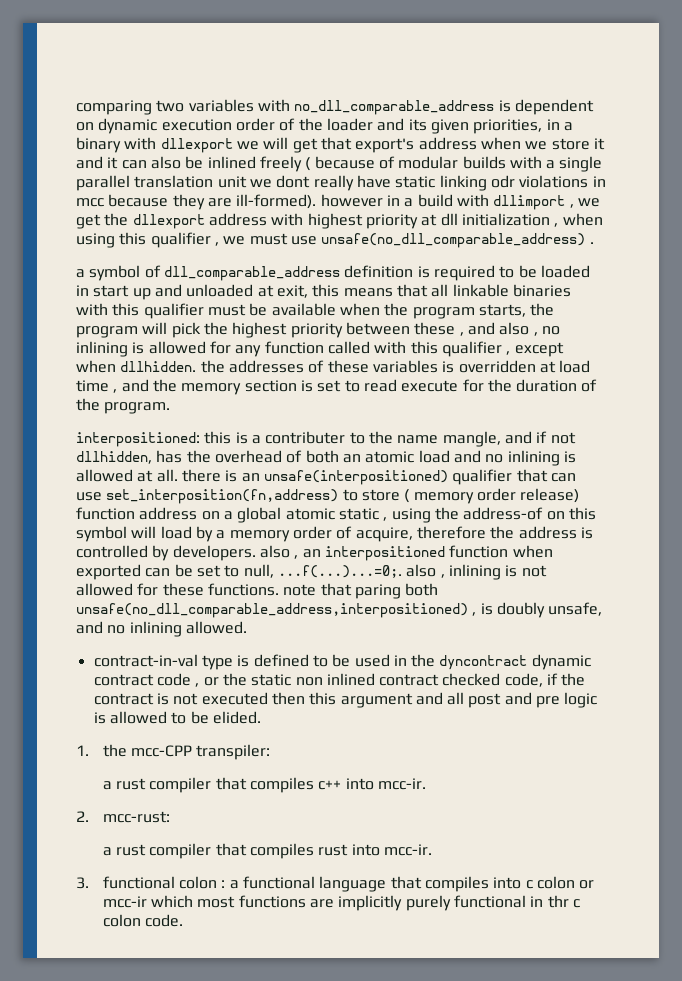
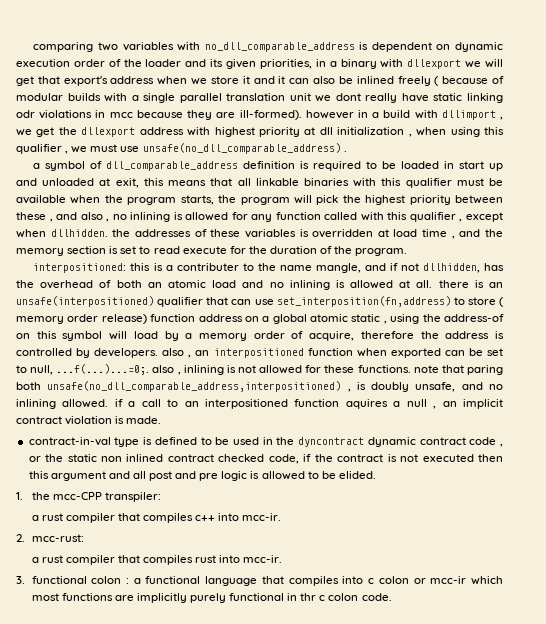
(247, 627) none -> [114,399,504,409] [16,416,162,425] if a call to an interpositioned function aquires a null , an implicit contract violation is made.

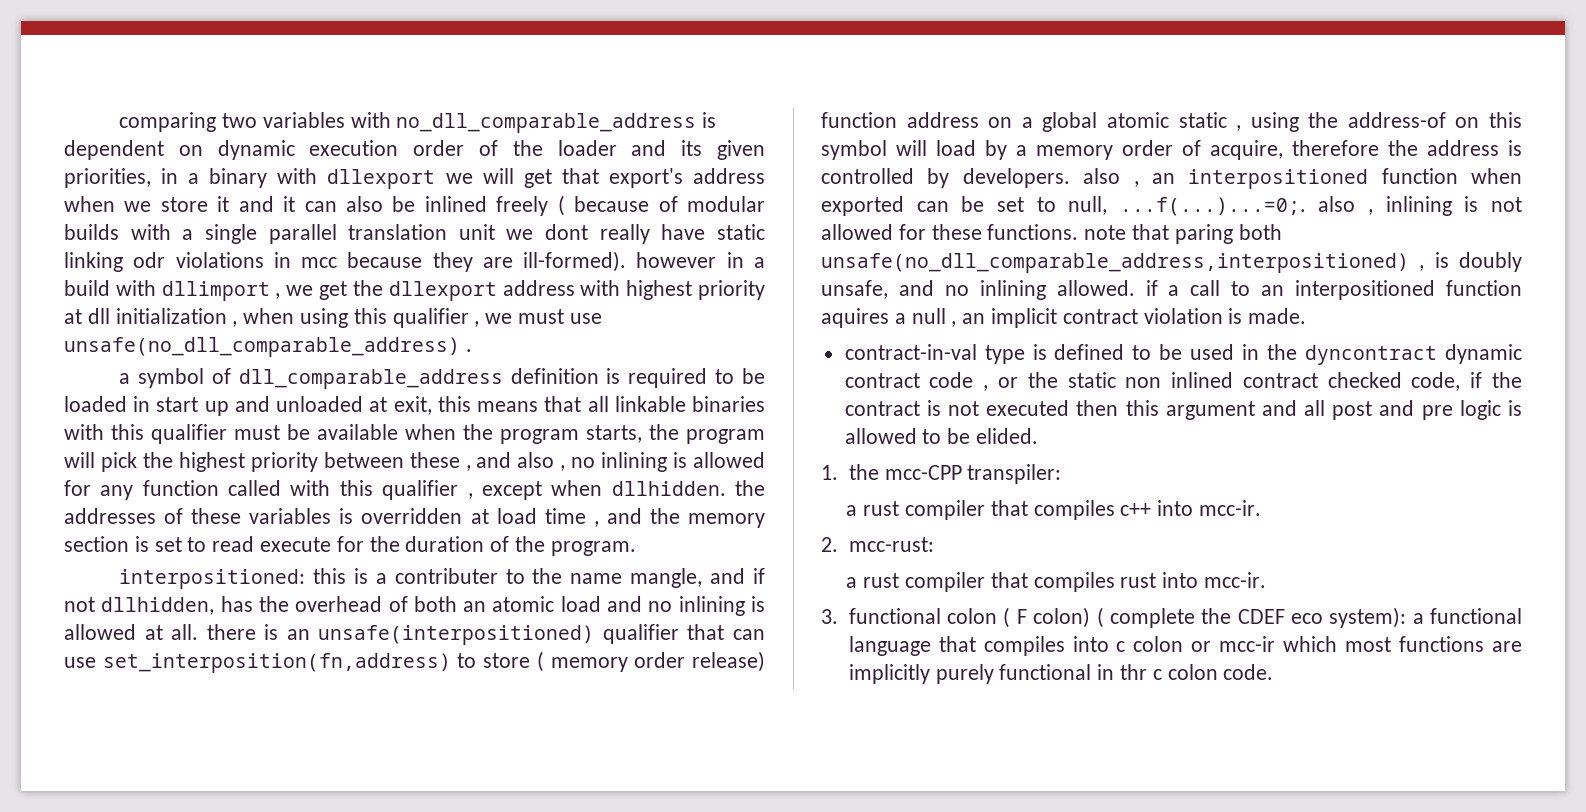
[125,578,129,584] : -> [1003,607,1407,628] ( F colon) ( complete the CDEF eco system):

